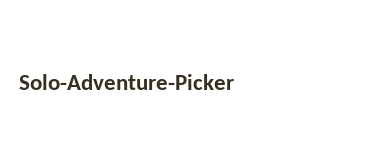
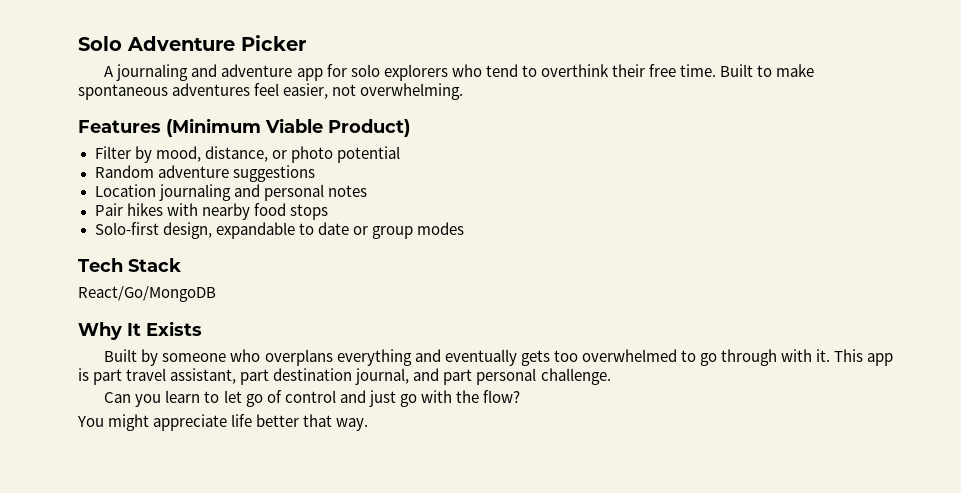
[19,74,234,90] Solo-Adventure-Picker -> [78,35,306,51] [104,64,815,81] [78,83,464,100] [78,118,410,137] [94,146,400,163] [94,165,315,182] [94,184,367,201] [94,203,328,220] [94,222,464,239] [78,258,181,272] [78,286,216,302] [78,321,202,340] [104,349,894,366] [78,368,611,385] [104,390,520,407] [77,414,369,431] Solo Adventure Picker // A journaling and adventure app for solo explorers who tend to overthink their free time. Built to make spontaneous adventures feel easier, not overwhelming. // Features (Minimum Viable Product) // Filter by mood, distance, or photo potential // Random adventure suggestions // Location journaling and personal notes // Pair hikes with nearby food stops // Solo-first design, expandable to date or group modes // Tech Stack // React/Go/MongoDB // Why It Exists // Built by someone who overplans everything and eventually gets too overwhelmed to go through with it. This app is part travel assistant, part destination journal, and part personal challenge. // Can you learn to let go of control and just go with the flow? // You might appreciate life better that way.

